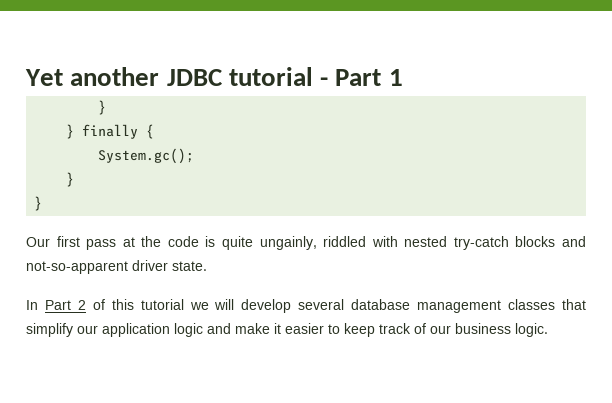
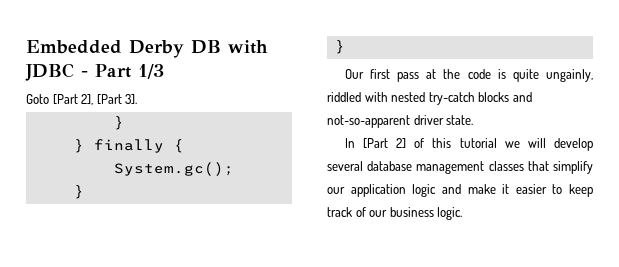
[25,67,403,86] Yet another JDBC tutorial - Part 1 -> [26,40,268,58] [25,63,164,81] [26,94,138,105] Embedded Derby DB with JDBC - Part 1/3 // Goto [Part 2], [Part 3].
[44,300,86,310] Part 2 -> [363,138,407,148] [Part 2]

